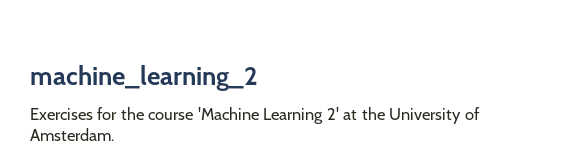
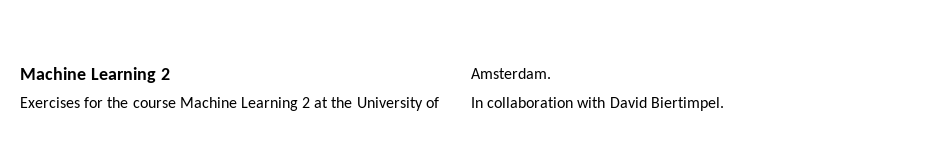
[30,65,258,91] machine_learning_2 -> [20,67,170,83] Machine Learning 2
[197,107,339,124] 'Machine Learning 2' -> [179,97,311,111] Machine Learning 2
(114, 134) none -> [471,97,724,111] // In collaboration with David Biertimpel.

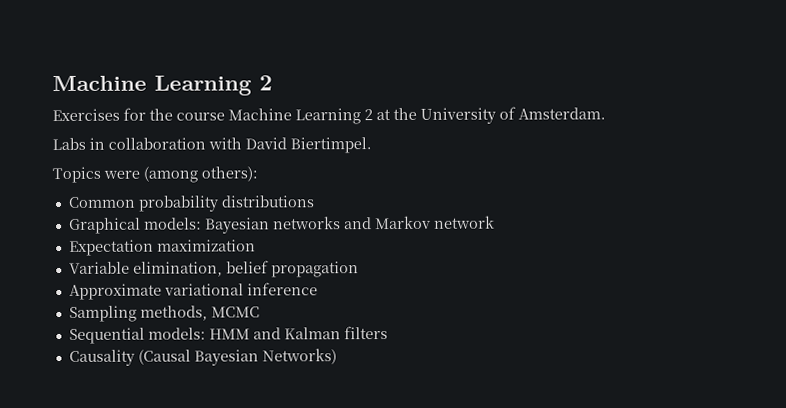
[471,97,483,108] In -> [52,137,105,151] Labs in
(724, 104) none -> [52,166,258,184] [67,195,315,212] [68,215,495,234] [68,239,256,256] [68,260,359,278] [68,282,318,300] [68,305,260,322] [68,326,388,344] [68,348,337,366] // Topics were (among others): // Common probability distributions // Graphical models: Bayesian networks and Markov network // Expectation maximization // Variable elimination, belief propagation // Approximate variational inference // Sampling methods, MCMC // Sequential models: HMM and Kalman filters // Causality (Causal Bayesian Networks)

